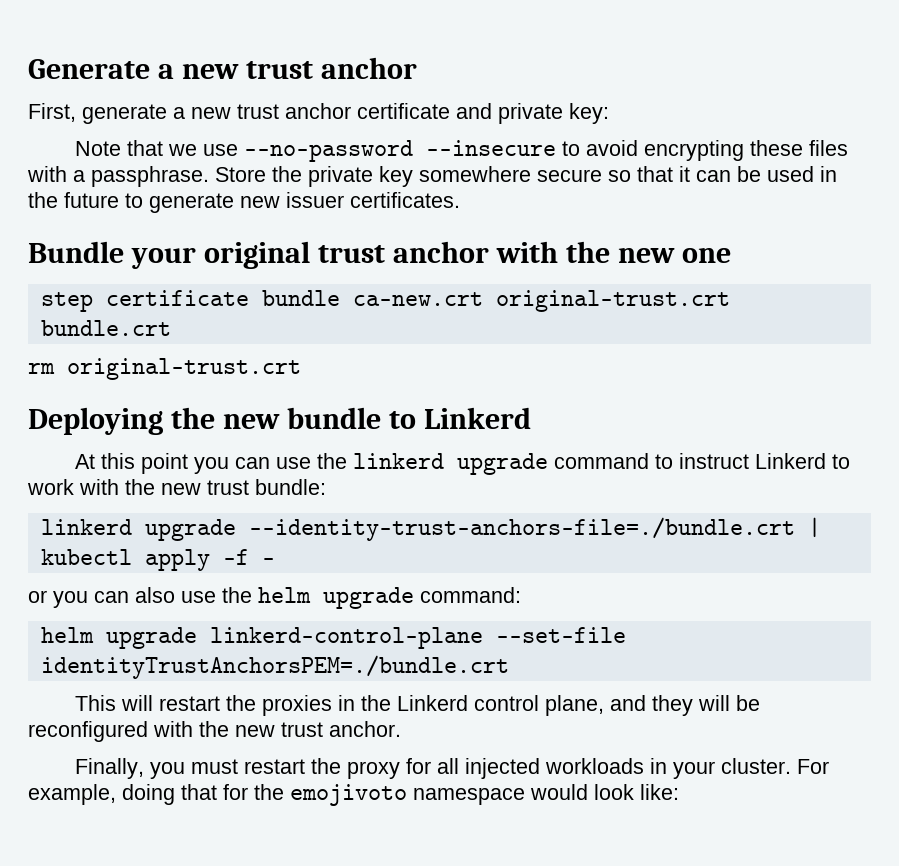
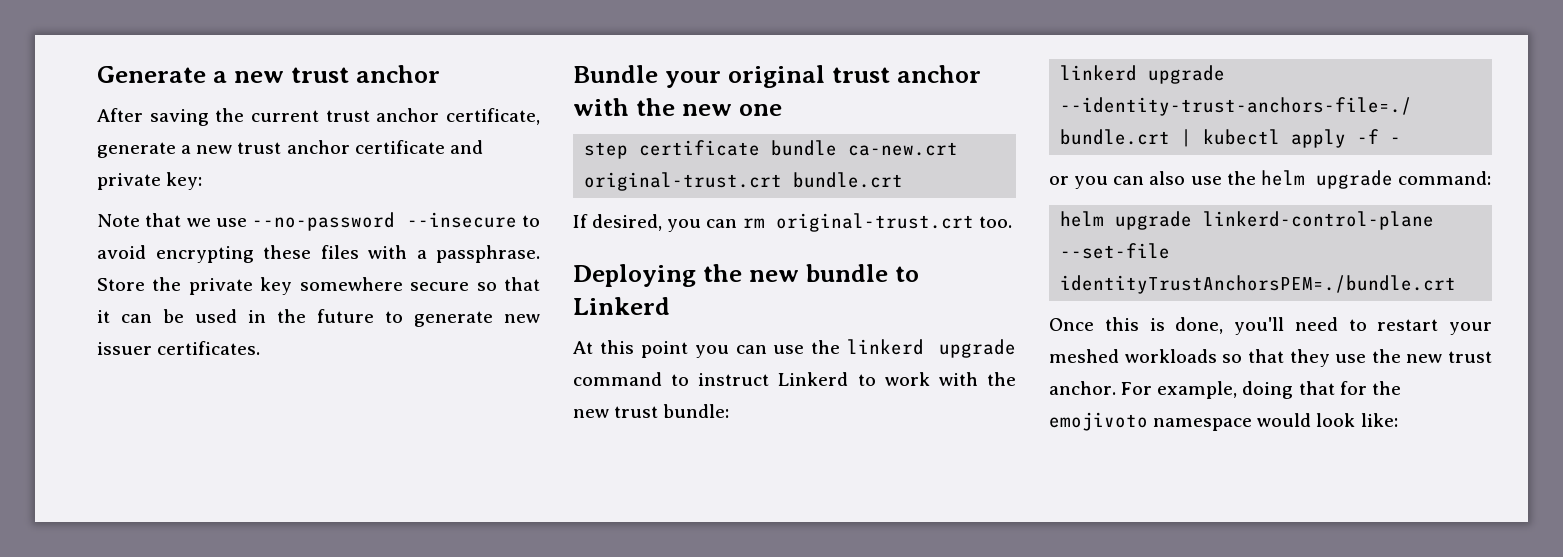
[28,103,76,122] First, -> [97,108,541,126] After saving the current trust anchor certificate,
(171, 328) none -> [573,214,738,232] If desired, you can
(301, 369) none -> [978,216,1012,228] too.
[75,695,761,716] [28,721,401,742] [75,758,792,779] This will restart the proxies in the Linkerd control plane, and they will be reconfigured with the new trust anchor. // Finally, you must restart the proxy for all injected workloads in your cluster. -> [1049,317,1492,335] [1049,349,1492,367] [1049,381,1116,395] Once this is done, you'll need to restart your meshed workloads so that they use the new trust anchor.

